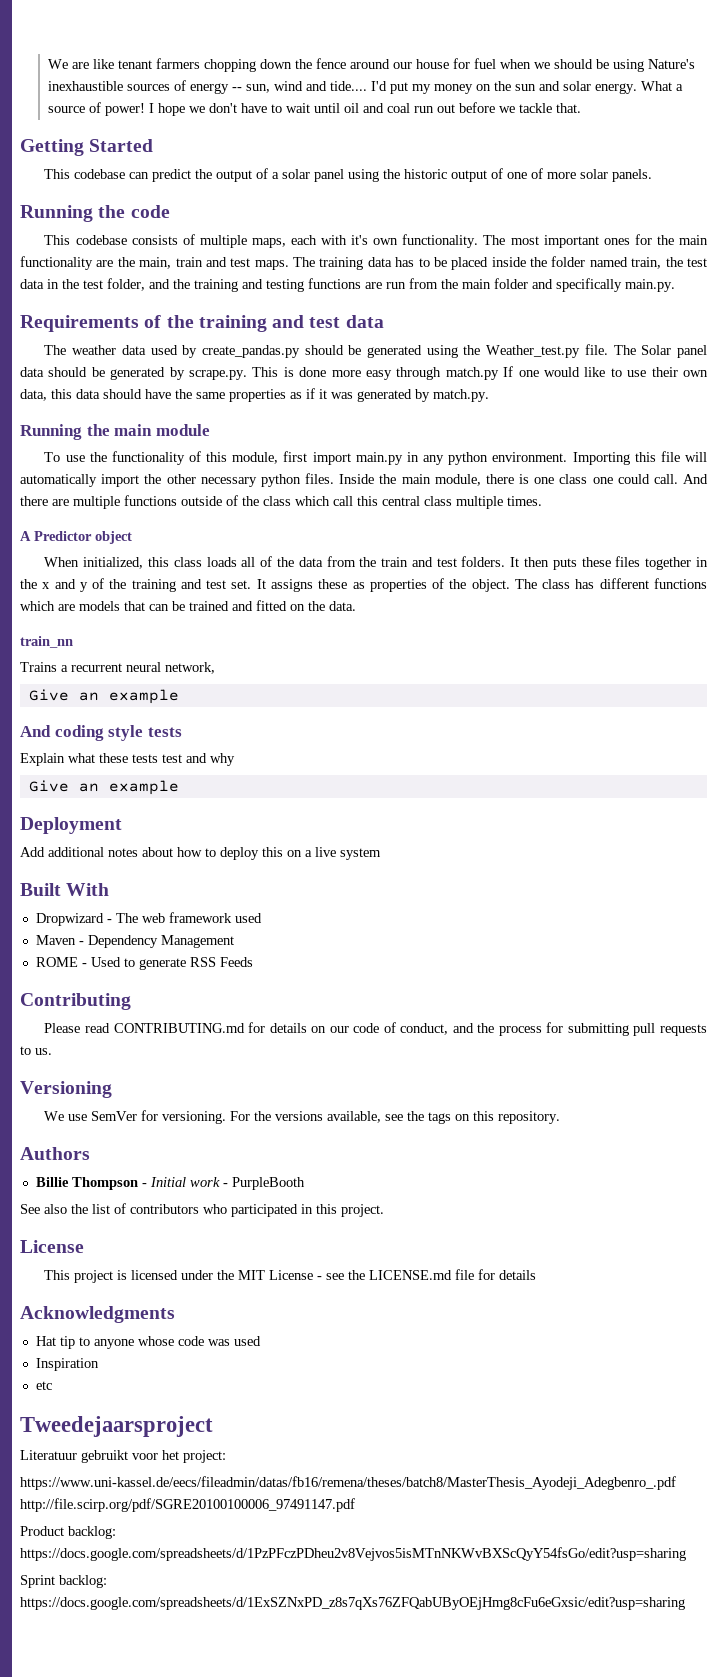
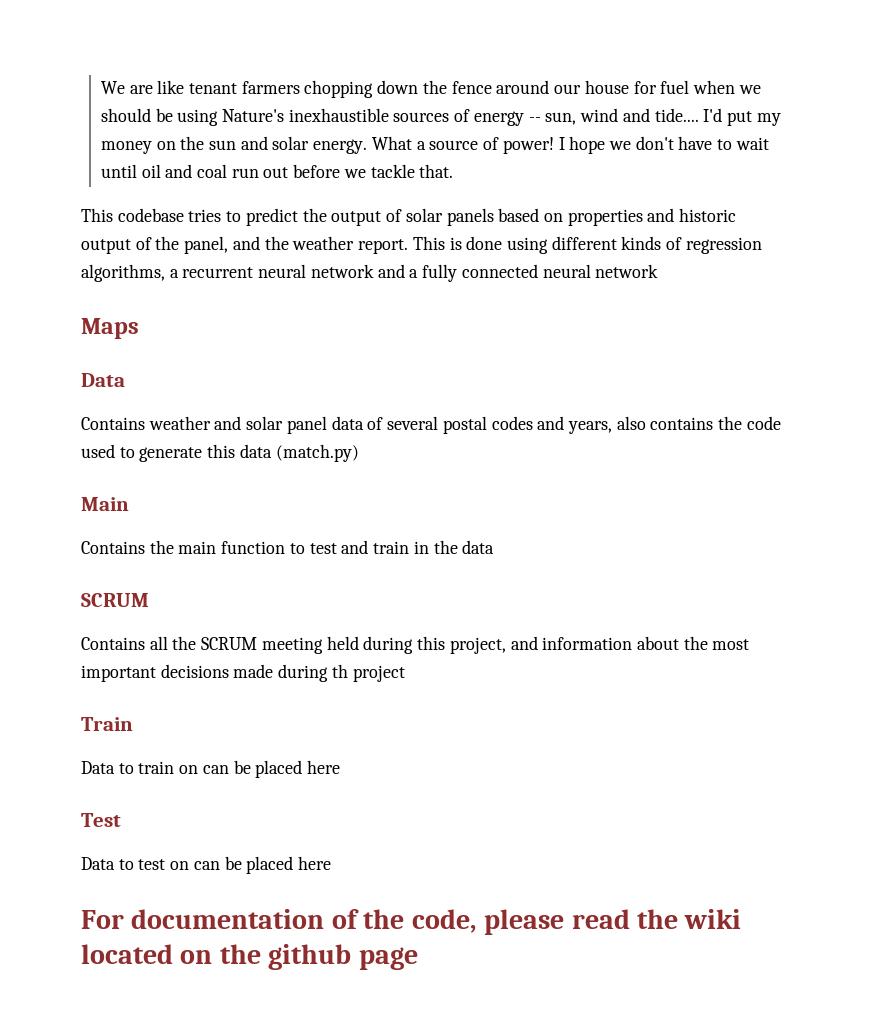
[20,139,154,156] [44,169,150,179] // Getting Started // This codebase can -> [81,208,242,222] // This codebase tries to
[272,168,653,182] [20,205,170,222] [44,234,709,248] [20,256,708,270] [20,278,675,292] [20,315,384,332] [44,344,707,358] [20,366,708,380] [20,388,489,402] [20,424,210,440] [44,451,707,465] [20,473,708,487] [20,495,542,509] [20,531,132,544] [44,556,708,570] [20,578,707,592] [20,600,356,611] [20,636,73,648] [20,662,215,674] [28,689,179,704] [20,725,182,741] [20,753,235,766] [28,780,179,795] [20,817,122,834] [20,847,381,860] [20,883,110,896] [35,912,262,926] [35,935,234,948] [35,957,253,970] [20,993,131,1010] [44,1022,708,1036] [20,1046,52,1055] [20,1081,112,1098] [44,1110,561,1124] [20,1147,90,1160] [35,1177,305,1190] [20,1203,384,1217] [20,1240,84,1253] [44,1269,537,1283] [20,1306,175,1323] [35,1336,261,1349] [35,1358,99,1371] [35,1381,52,1390] [20,1416,213,1437] [20,1450,226,1463] [20,1476,676,1490] [20,1498,355,1512] [20,1526,116,1539] [20,1547,686,1561] [20,1575,107,1588] [20,1597,685,1610] a solar panel using the historic output of one of more solar panels. // Running the code // This codebase consists of multiple maps, each with it's own functionality. The most important ones for the main functionality are the main, train and test maps. The training data has to be placed inside the folder named train, the test data in the test folder, and the training and testing functions are run from the main folder and specifically main.py. // Requirements of the training and test data // The weather data used by create_pandas.py should be generated using the Weather_test.py file. The Solar panel data should be generated by scrape.py. This is done more easy through match.py If one would like to use their own data, this data should have the same properties as if it was generated by match.py. // Running the main module // To use the functionality of this module, first import main.py in any python environment. Importing this file will automatically import the other necessary python files. Inside the main module, there is one class one could call. And there are multiple functions outside of the class which call this central class multiple times. // A Predictor object // When initialized, this class loads all of the data from the train and test folders. It then puts these files together in the x and y of the training and test set. It assigns these as properties of the object. The class has different functions which are models that can be trained and fitted on the data. // train_nn // Trains a recurrent neural network, // Give an example // And coding style tests // Explain what these tests test and why // Give an example // Deployment // Add additional notes about how to deploy this on a live system // Built With // Dropwizard - The web framework used // Maven - Dependency Management // ROME - Used to generate RSS Feeds // Contributing // Please read CONTRIBUTING.md for details on our code of conduct, and the process for submitting pull requests to us. // Versioning // We use SemVer for versioning. For the versions available, see the tags on this repository. // Authors // Billie Thompson - Initial work - PurpleBooth // See also the list of contributors who participated in this project. // License // This project is licensed under the MIT License - see the LICENSE.md file for details // Acknowledgments // Hat tip to anyone whose code was used // Inspiration // etc // Tweedejaarsproject // Literatuur gebruikt voor het project: // https://www.uni-kassel.de/eecs/fileadmin/datas/fb16/remena/theses/batch8/MasterThesis_Ayodeji_Adegbenro_.pdf http://file.scirp.org/pdf/SGRE20100100006_97491147.pdf // Product backlog: https://docs.google.com/spreadsheets/d/1PzPFczPDheu2v8Vejvos5isMTnNKWvBXScQyY54fsGo/edit?usp=sharing // Sprint backlog: https://docs.google.com/spreadsheets/d/1ExSZNxPD_z8s7qXs76ZFQabUByOEjHmg8cFu6eGxsic/edit?usp=sharing -> [405,208,737,226] [81,236,762,254] [81,264,659,282] [81,318,139,339] [81,373,125,387] [81,416,781,434] [81,444,359,462] [81,497,129,511] [81,540,495,554] [81,593,149,607] [81,636,750,654] [81,664,405,682] [81,717,133,731] [81,760,341,778] [81,813,121,827] [81,856,332,874] [81,909,742,935] [81,944,418,970] solar panels based on properties and historic output of the panel, and the weather report. This is done using different kinds of regression algorithms, a recurrent neural network and a fully connected neural network // Maps // Data // Contains weather and solar panel data of several postal codes and years, also contains the code used to generate this data (match.py) // Main // Contains the main function to test and train in the data // SCRUM // Contains all the SCRUM meeting held during this project, and information about the most important decisions made during th project // Train // Data to train on can be placed here // Test // Data to test on can be placed here // For documentation of the code, please read the wiki located on the github page

